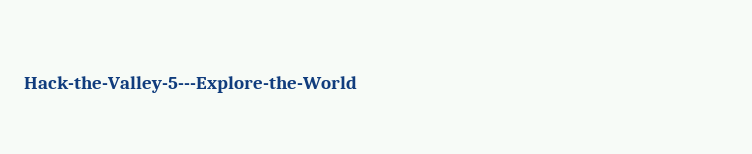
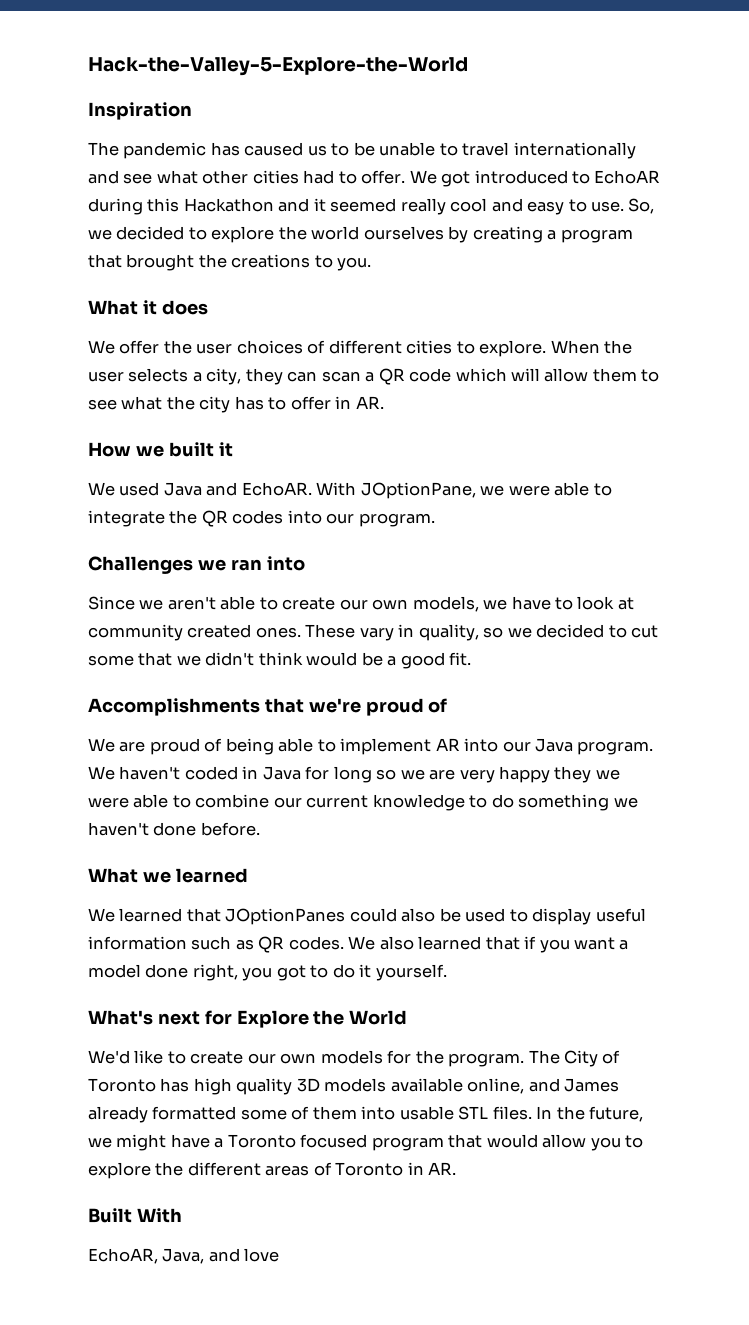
[24,76,357,93] Hack-the-Valley-5---Explore-the-World -> [88,57,468,76] [88,102,192,120] [88,142,636,159] [88,170,661,187] [88,198,655,215] [88,226,633,243] [88,254,372,271] [88,300,208,315] [88,340,633,357] [88,368,660,385] [88,396,384,413] [88,442,233,457] [88,482,612,499] [88,510,435,527] [88,556,305,574] [88,596,634,612] [88,624,659,641] [88,652,472,669] [88,698,448,716] [88,738,654,755] [88,766,620,783] [88,794,638,811] [88,822,260,836] [88,868,248,883] [88,908,646,925] [88,936,629,953] [88,964,447,981] [88,1010,408,1028] [88,1050,621,1067] [88,1078,620,1095] [88,1106,644,1123] [88,1134,644,1151] [88,1162,457,1179] [88,1208,182,1223] [88,1248,280,1264] Hack-the-Valley-5-Explore-the-World // Inspiration // The pandemic has caused us to be unable to travel internationally and see what other cities had to offer. We got introduced to EchoAR during this Hackathon and it seemed really cool and easy to use. So, we decided to explore the world ourselves by creating a program that brought the creations to you. // What it does // We offer the user choices of different cities to explore. When the user selects a city, they can scan a QR code which will allow them to see what the city has to offer in AR. // How we built it // We used Java and EchoAR. With JOptionPane, we were able to integrate the QR codes into our program. // Challenges we ran into // Since we aren't able to create our own models, we have to look at community created ones. These vary in quality, so we decided to cut some that we didn't think would be a good fit. // Accomplishments that we're proud of // We are proud of being able to implement AR into our Java program. We haven't coded in Java for long so we are very happy they we were able to combine our current knowledge to do something we haven't done before. // What we learned // We learned that JOptionPanes could also be used to display useful information such as QR codes. We also learned that if you want a model done right, you got to do it yourself. // What's next for Explore the World // We'd like to create our own models for the program. The City of Toronto has high quality 3D models available online, and James already formatted some of them into usable STL files. In the future, we might have a Toronto focused program that would allow you to explore the different areas of Toronto in AR. // Built With // EchoAR, Java, and love

